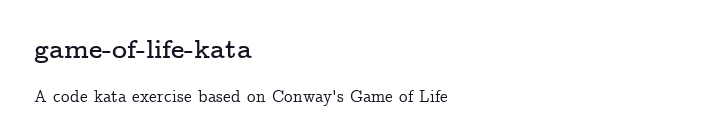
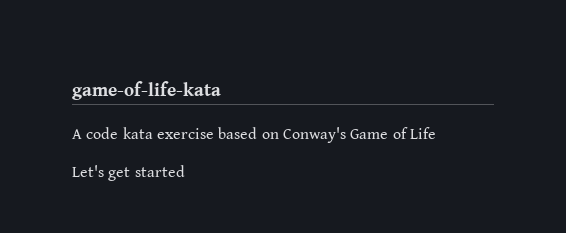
(448, 96) none -> [72,165,185,181] // Let's get started

